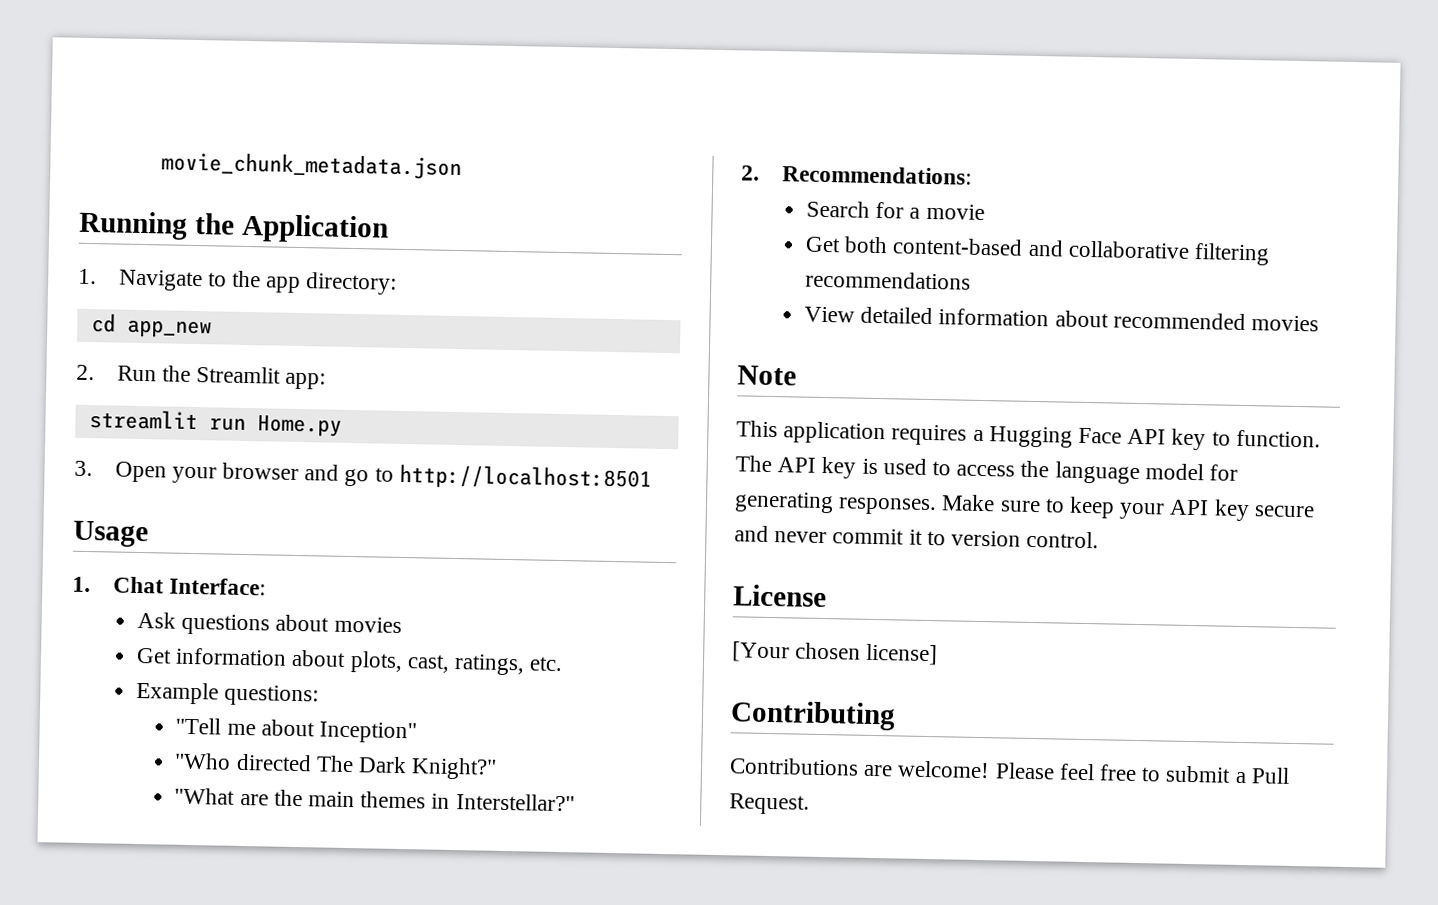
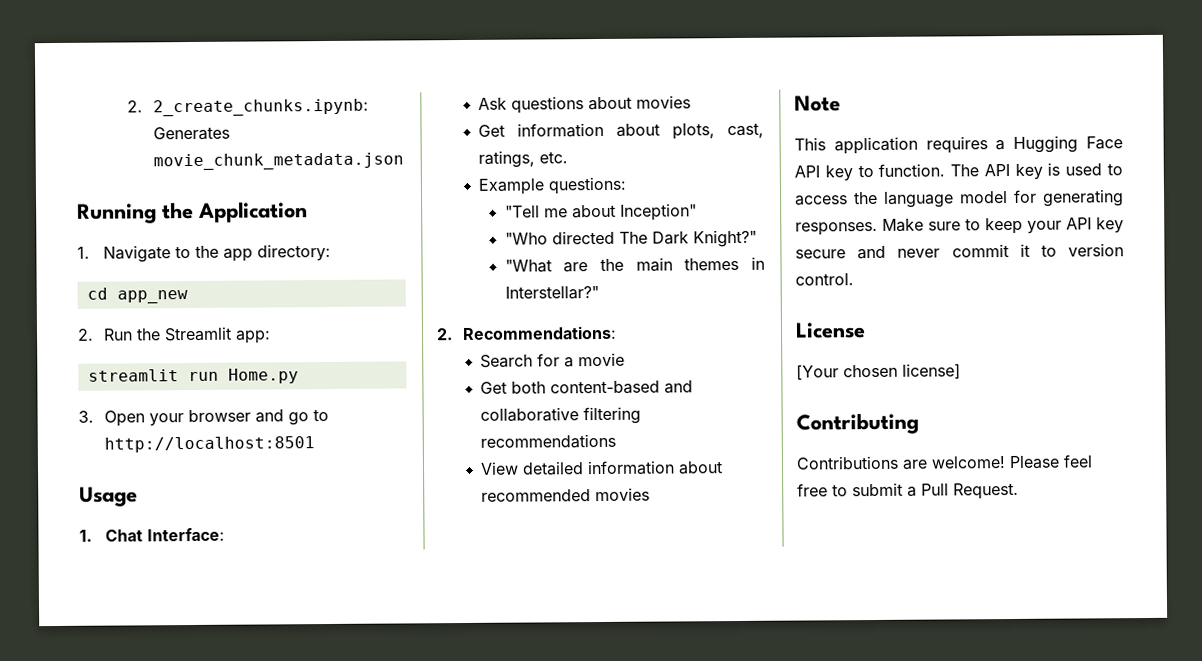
(161, 166) none -> [127,98,369,117] [152,126,230,141] 2. 2_create_chunks.ipynb: Generates

